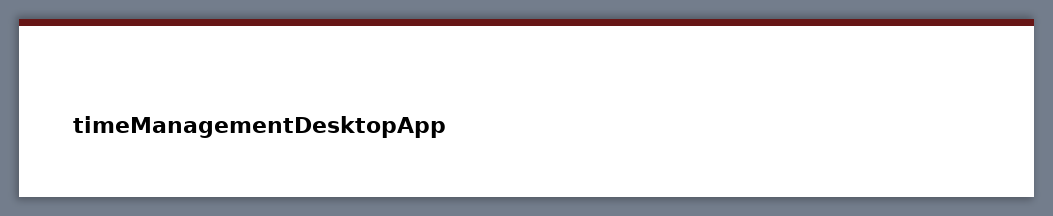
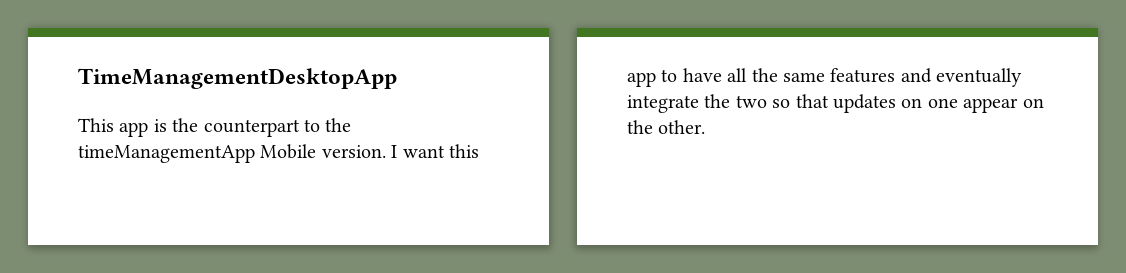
[73,116,446,138] timeManagementDesktopApp -> [78,68,397,89] [78,118,352,137] [78,144,479,163] [627,68,1023,87] [627,94,1044,113] [627,120,706,134] TimeManagementDesktopApp // This app is the counterpart to the timeManagementApp Mobile version. I want this app to have all the same features and eventually integrate the two so that updates on one appear on the other.

